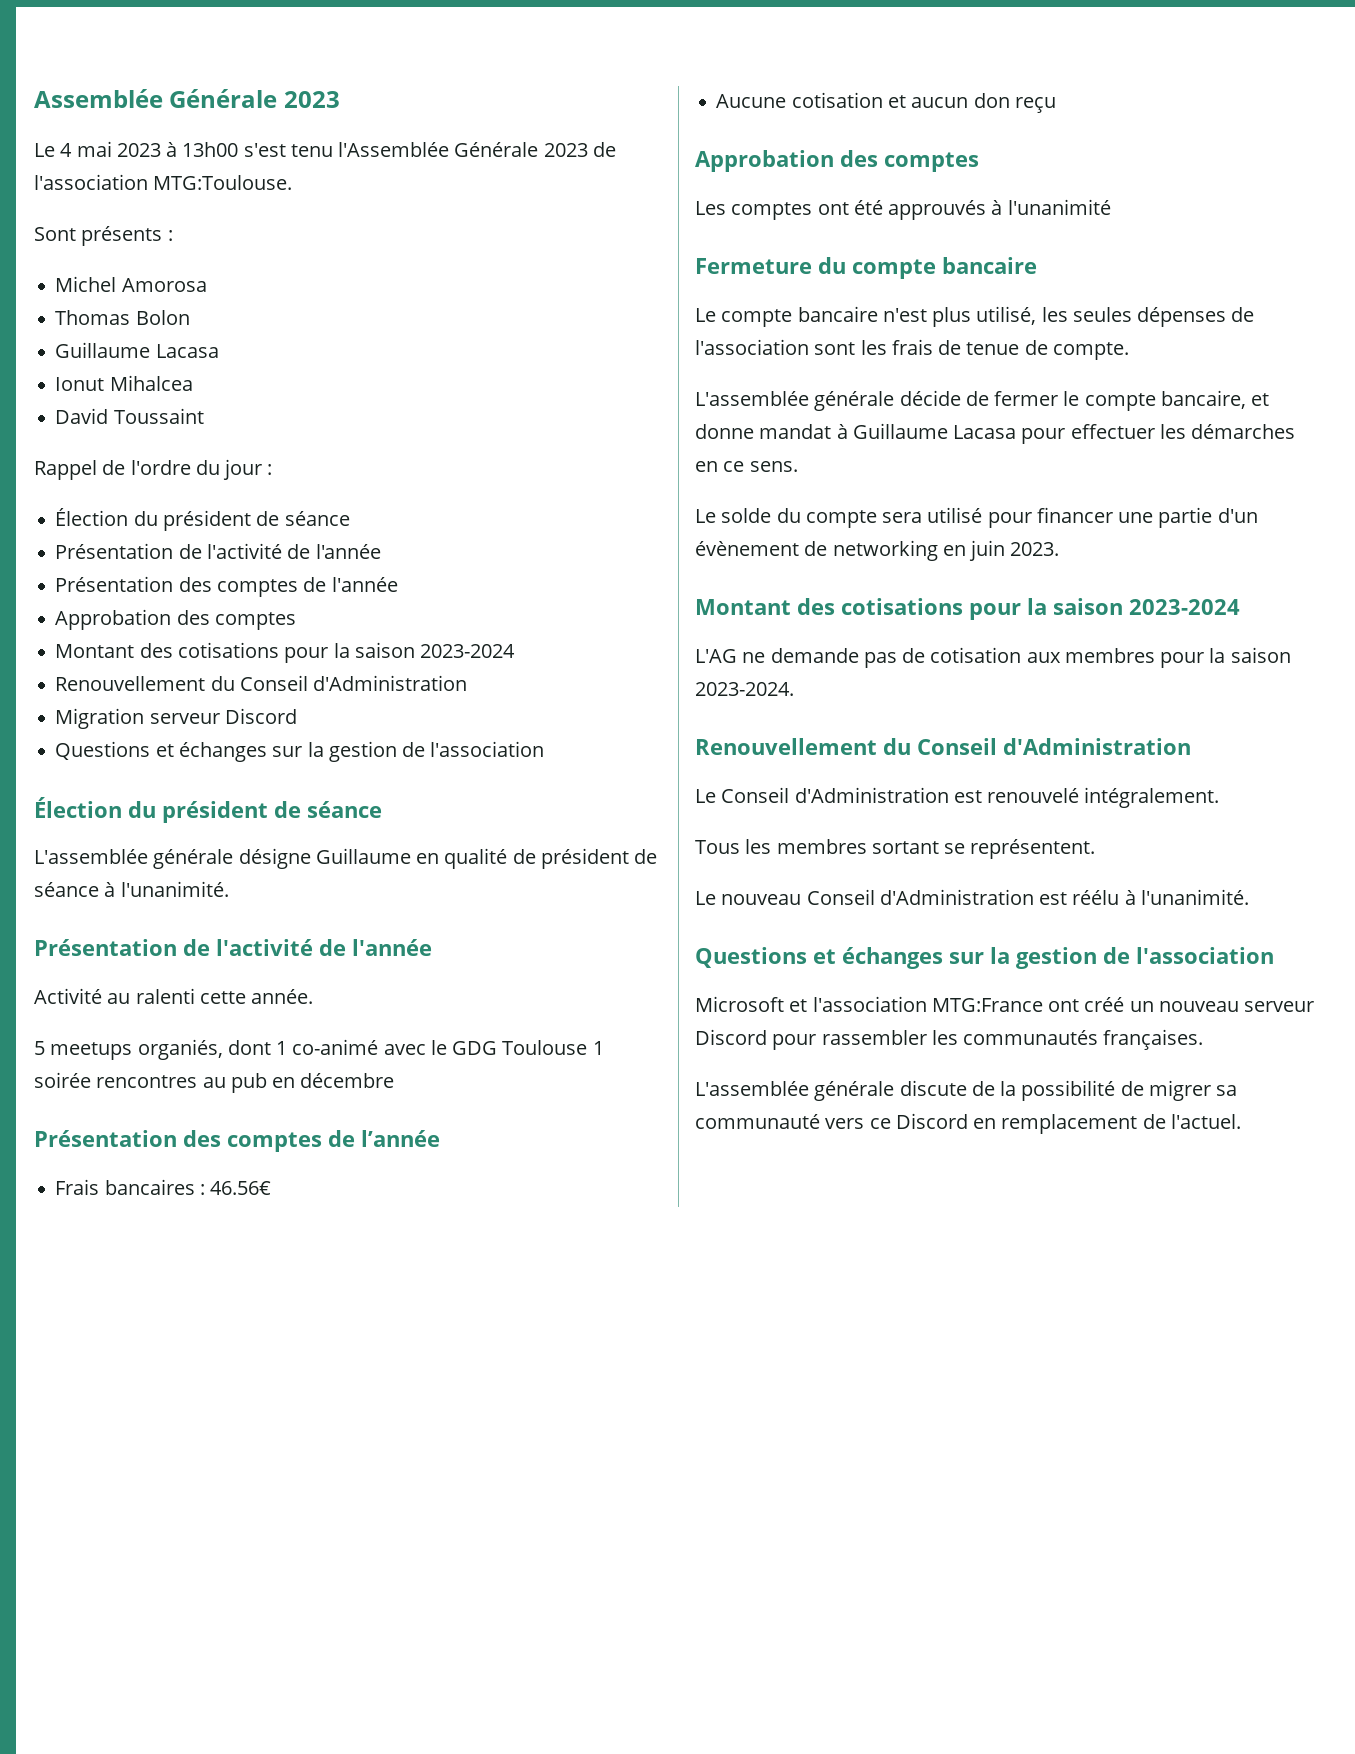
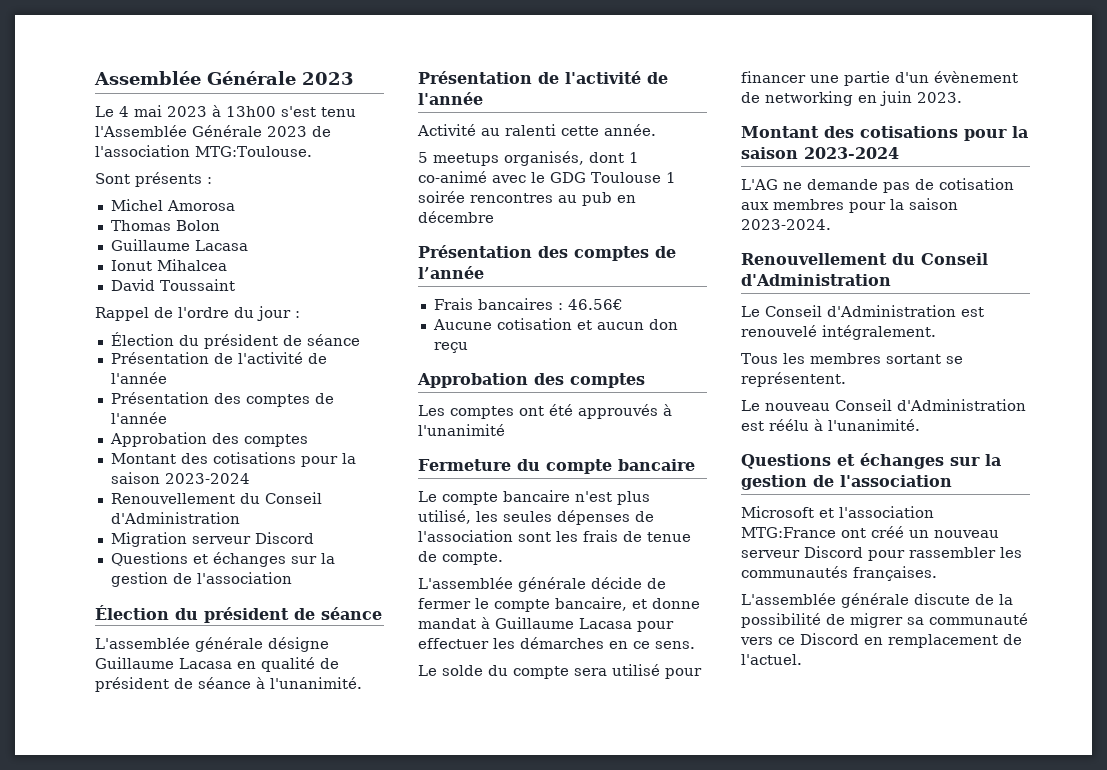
(411, 856) none -> [179,658,232,669] Lacasa
[137,1039,223,1060] organiés, -> [504,151,584,166] organisés,

